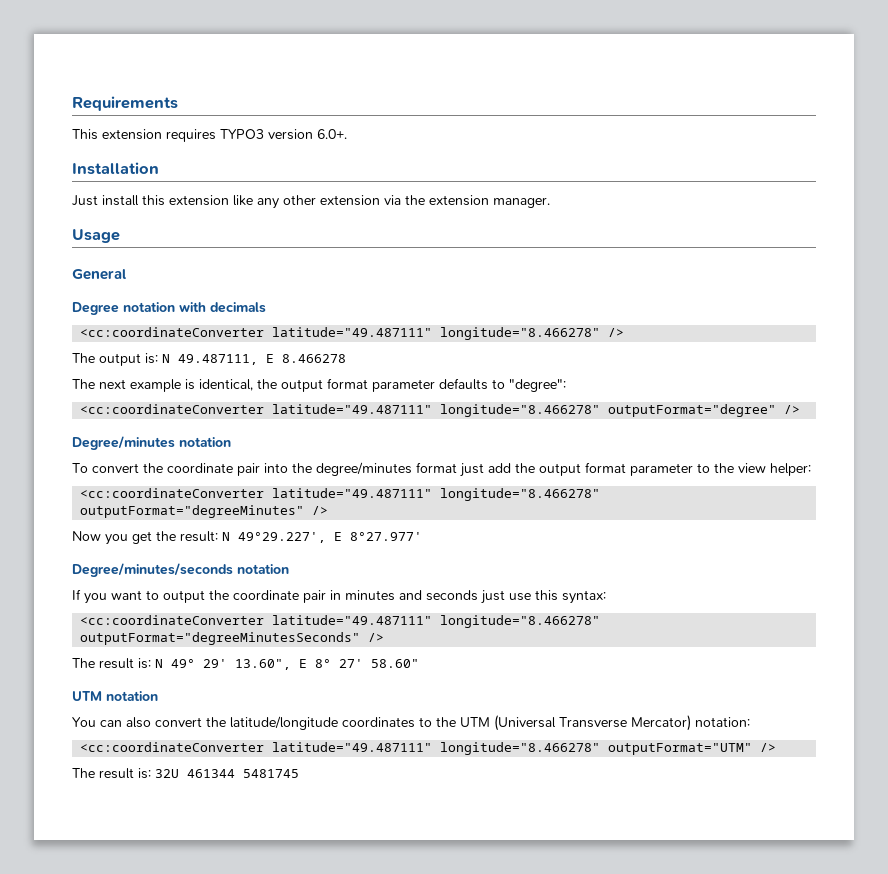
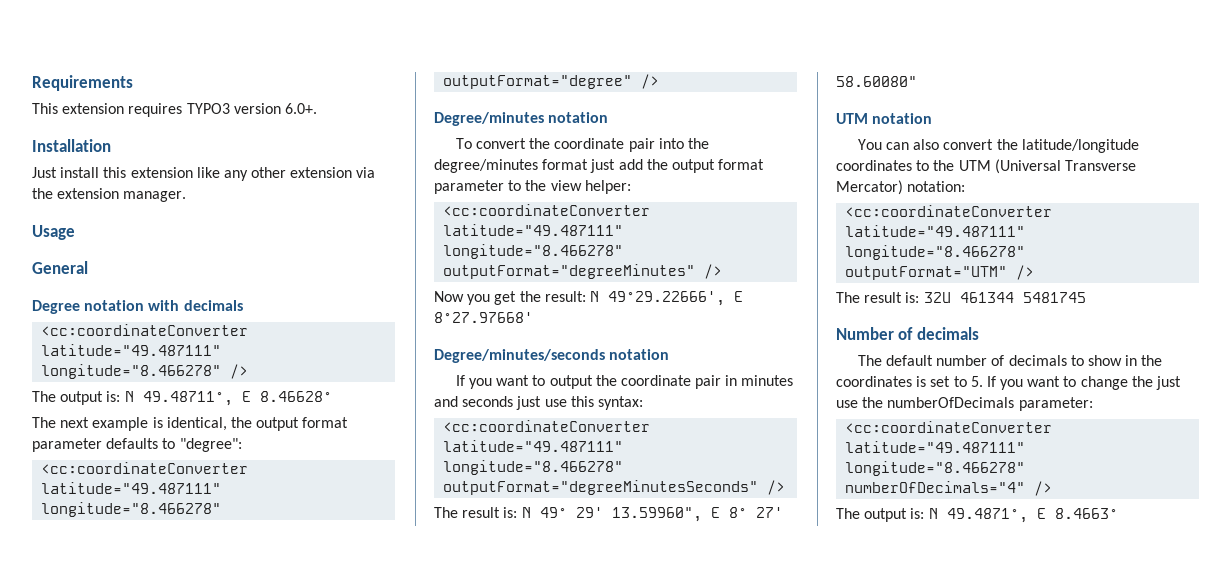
[178,354,346,365] 49.487111, E 8.466278 -> [142,391,332,406] 49.48711°, E 8.46628°
[238,532,422,543] 49°29.227', E 8°27.977' -> [607,291,743,306] [434,312,533,323] 49°29.22666', E 8°27.97668'
[235,659,291,670] 13.60", -> [611,507,702,522] 13.59960",
[371,659,419,668] 58.60" -> [836,76,917,87] 58.60080"
(299, 773) none -> [836,327,979,340] [857,355,1163,366] [836,376,1182,390] [836,397,1093,411] [845,421,1053,433] [845,441,1026,453] [845,461,1026,476] [845,481,1053,496] [836,508,1118,523] // Number of decimals // The default number of decimals to show in the coordinates is set to 5. If you want to change the just use the numberOfDecimals parameter: // <cc:coordinateConverter latitude="49.487111" longitude="8.466278" numberOfDecimals="4" /> // The output is: N 49.4871°, E 8.4663°

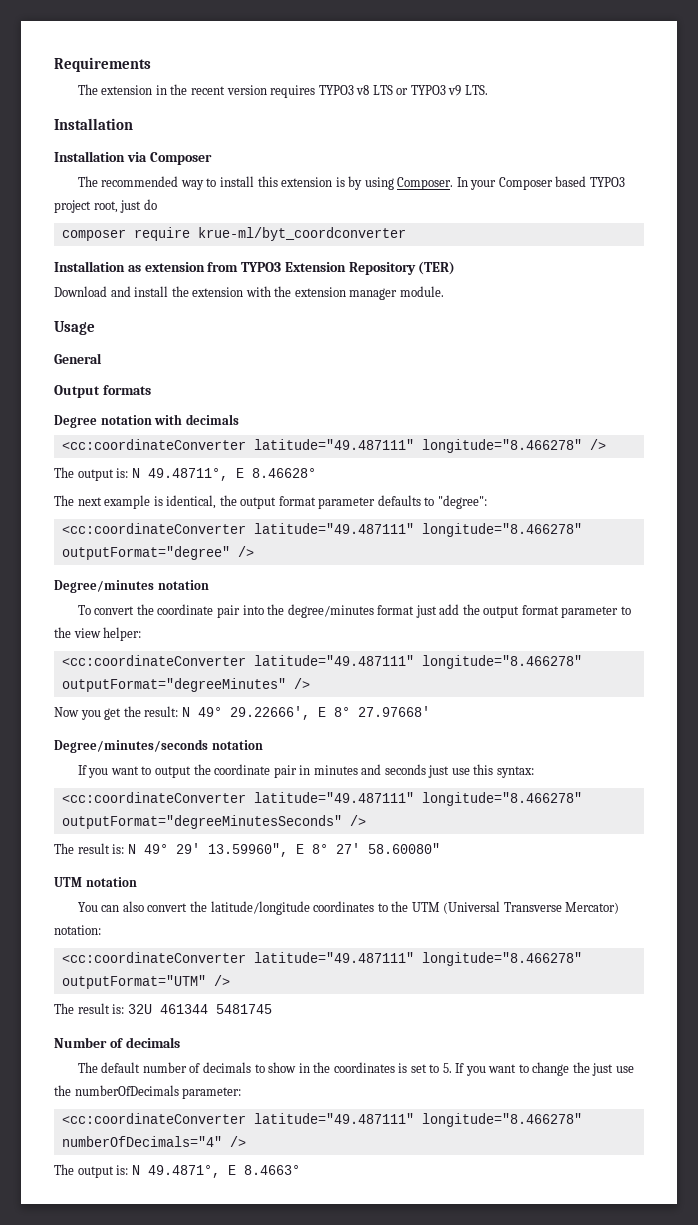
[32,103,317,117] [32,139,111,152] [32,167,376,181] [32,188,187,202] This extension requires TYPO3 version 6.0+. // Installation // Just install this extension like any other extension via the extension manager. -> [77,84,488,98] [54,118,133,130] [54,151,212,165] [77,176,625,190] [54,199,157,213] [61,227,406,241] [54,261,456,275] [54,286,444,300] The extension in the recent version requires TYPO3 v8 LTS or TYPO3 v9 LTS. // Installation // Installation via Composer // The recommended way to install this extension is by using Composer. In your Composer based TYPO3 project root, just do // composer require krue-ml/byt_coordconverter // Installation as extension from TYPO3 Extension Repository (TER) // Download and install the extension with the extension manager module.
(88, 267) none -> [54,385,151,398] // Output formats
[607,291,743,306] [434,312,533,323] 49°29.22666', E 8°27.97668' -> [197,706,430,720] 49° 29.22666', E 8° 27.97668'

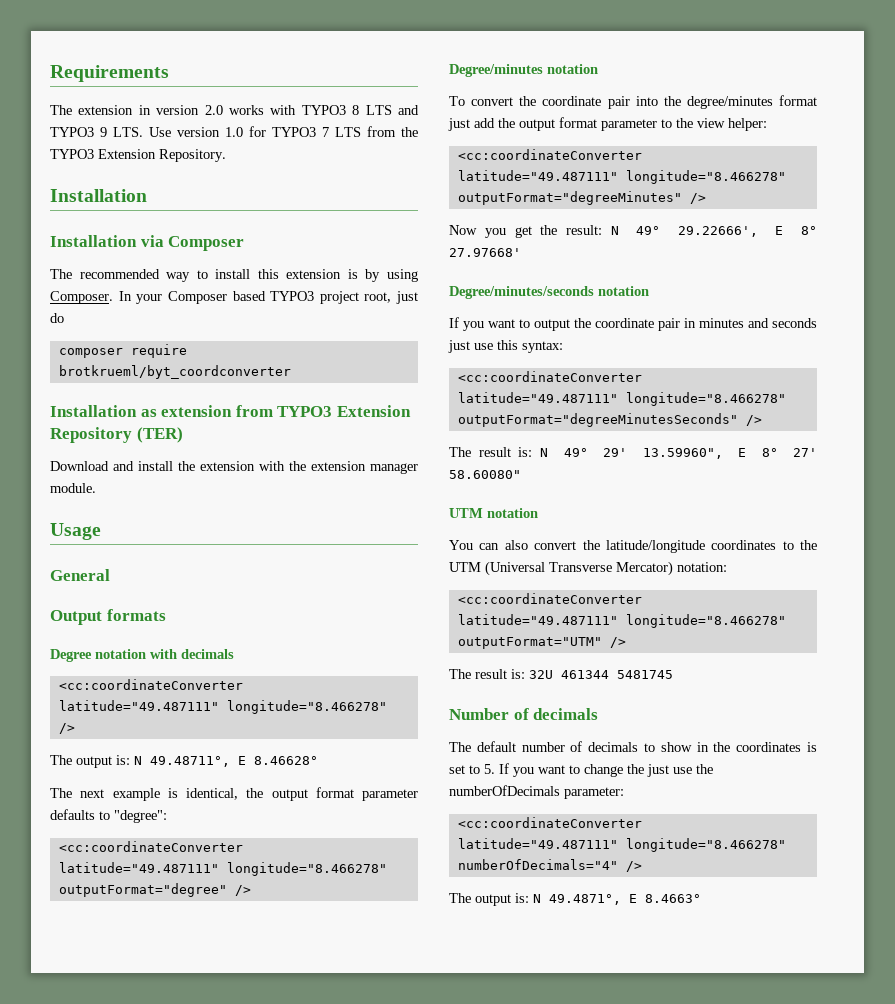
[170,84,488,98] the recent version requires TYPO3 v8 LTS or TYPO3 v9 LTS. -> [156,105,419,115] [50,126,418,137] [50,149,226,162] version 2.0 works with TYPO3 8 LTS and TYPO3 9 LTS. Use version 1.0 for TYPO3 7 LTS from the TYPO3 Extension Repository.
[197,227,406,241] krue-ml/byt_coordconverter -> [58,365,291,379] brotkrueml/byt_coordconverter

